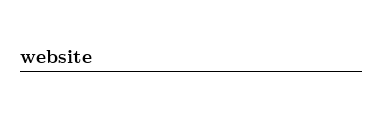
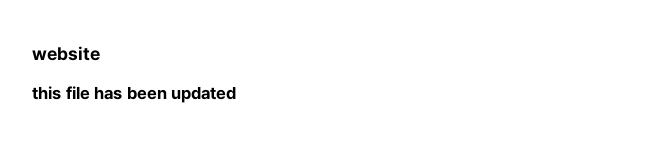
(92, 56) none -> [32,86,237,103] // this file has been updated

